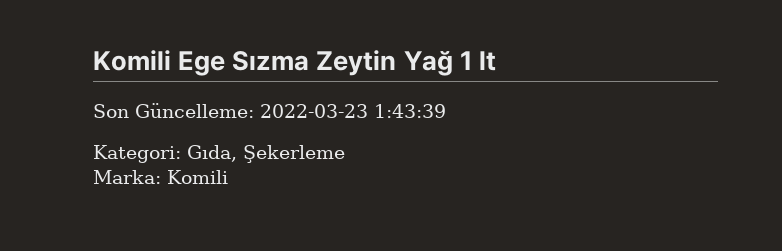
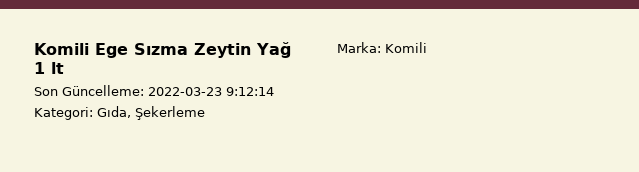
[374,104,446,118] 1:43:39 -> [226,87,274,96] 9:12:14

